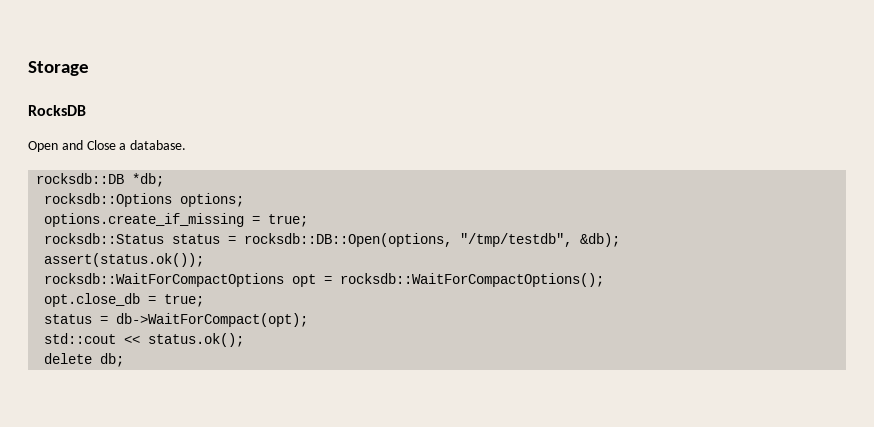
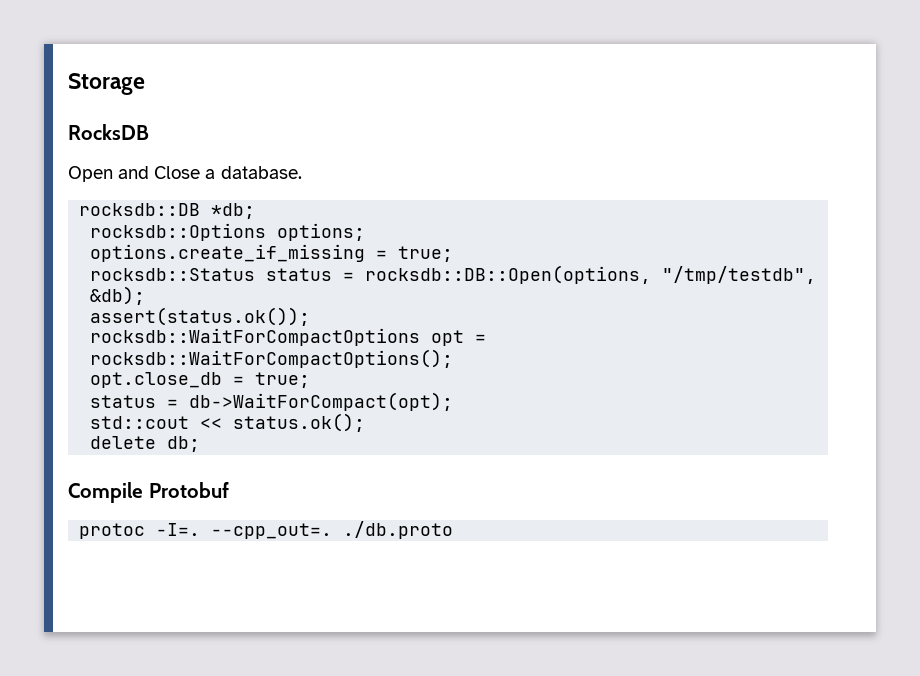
(125, 360) none -> [68,482,229,503] [79,521,454,539] // Compile Protobuf // protoc -I=. --cpp_out=. ./db.proto

